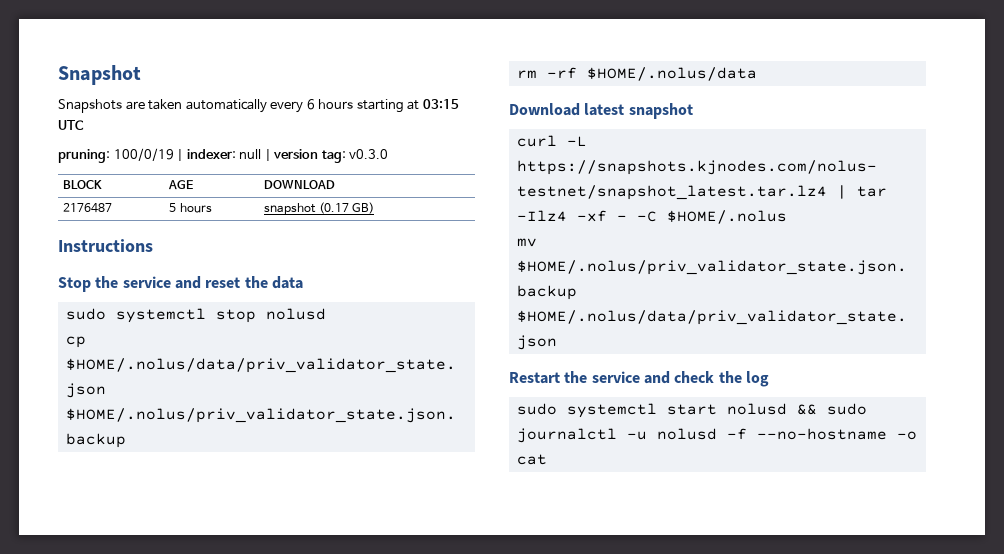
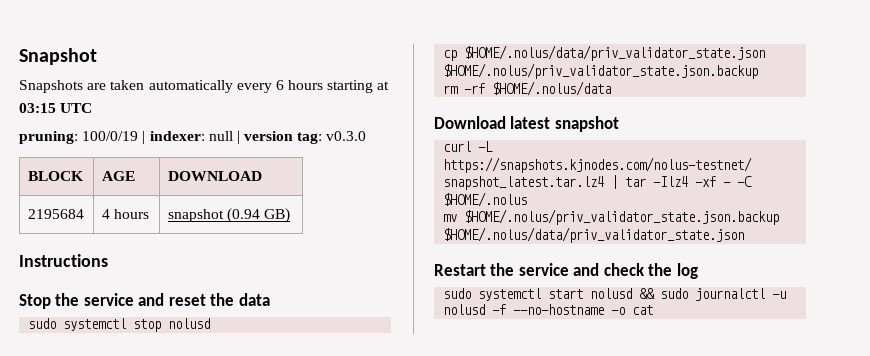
[63,203,113,213] [169,203,177,212] 2176487 | 5 -> [27,209,84,219] [101,209,110,219] 2195684 | 4
[318,202,349,214] (0.17 -> [226,208,260,223] (0.94

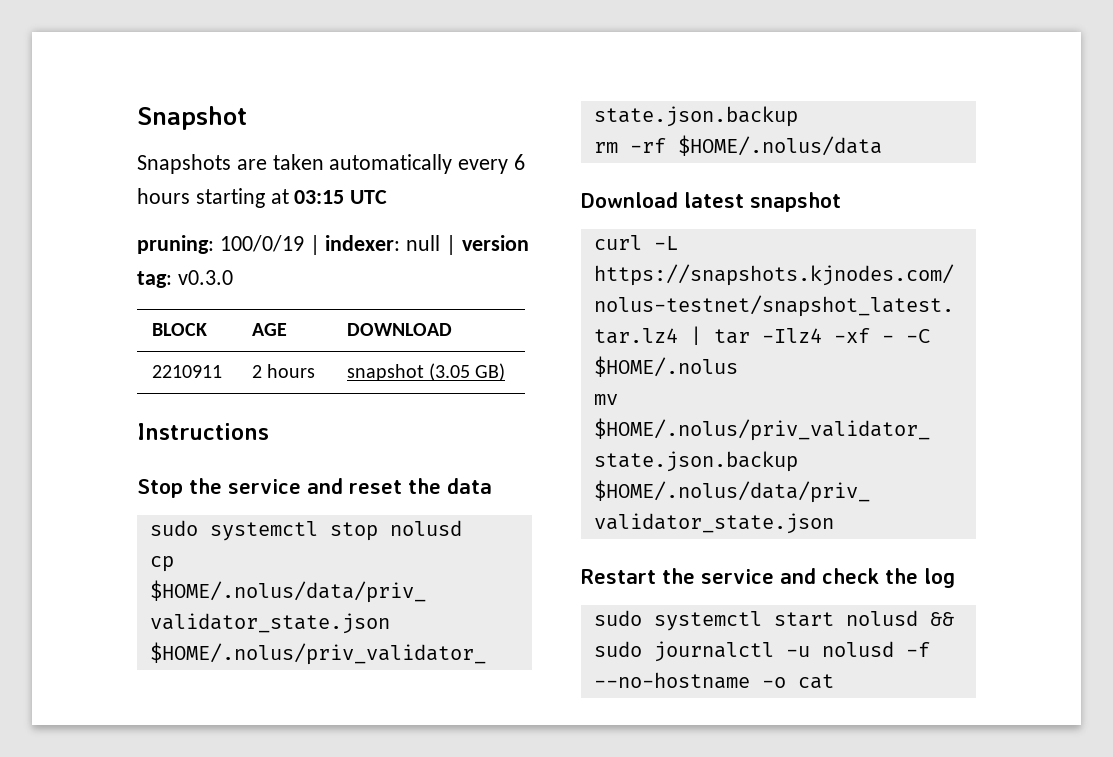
[27,209,84,219] [101,209,110,219] 2195684 | 4 -> [151,365,222,378] [251,365,262,378] 2210911 | 2
[226,208,260,223] (0.94 -> [428,363,470,381] (3.05

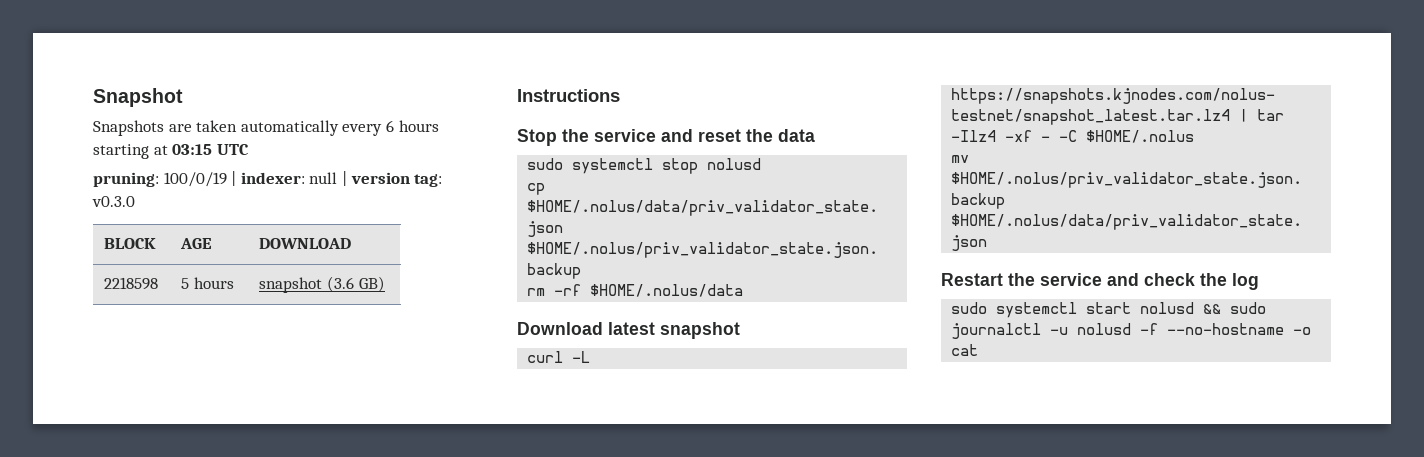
[151,365,222,378] [251,365,262,378] 2210911 | 2 -> [104,277,159,290] [181,278,190,289] 2218598 | 5
[428,363,470,381] (3.05 -> [327,276,355,292] (3.6

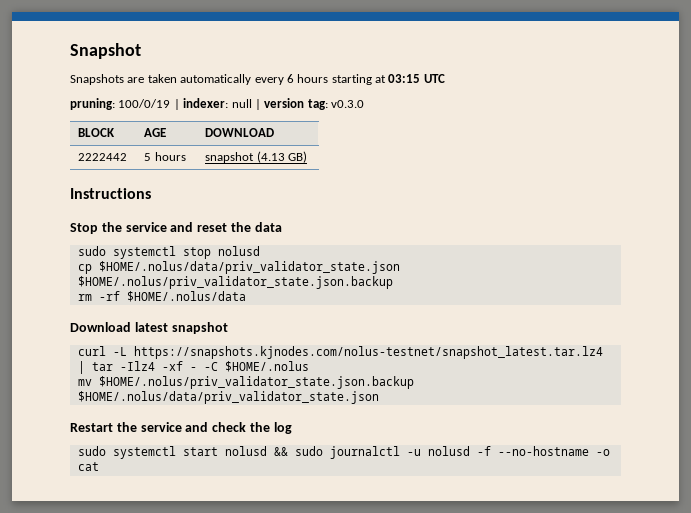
[104,277,159,290] 2218598 -> [78,153,128,161] 2222442
[327,276,355,292] (3.6 -> [256,151,285,163] (4.13

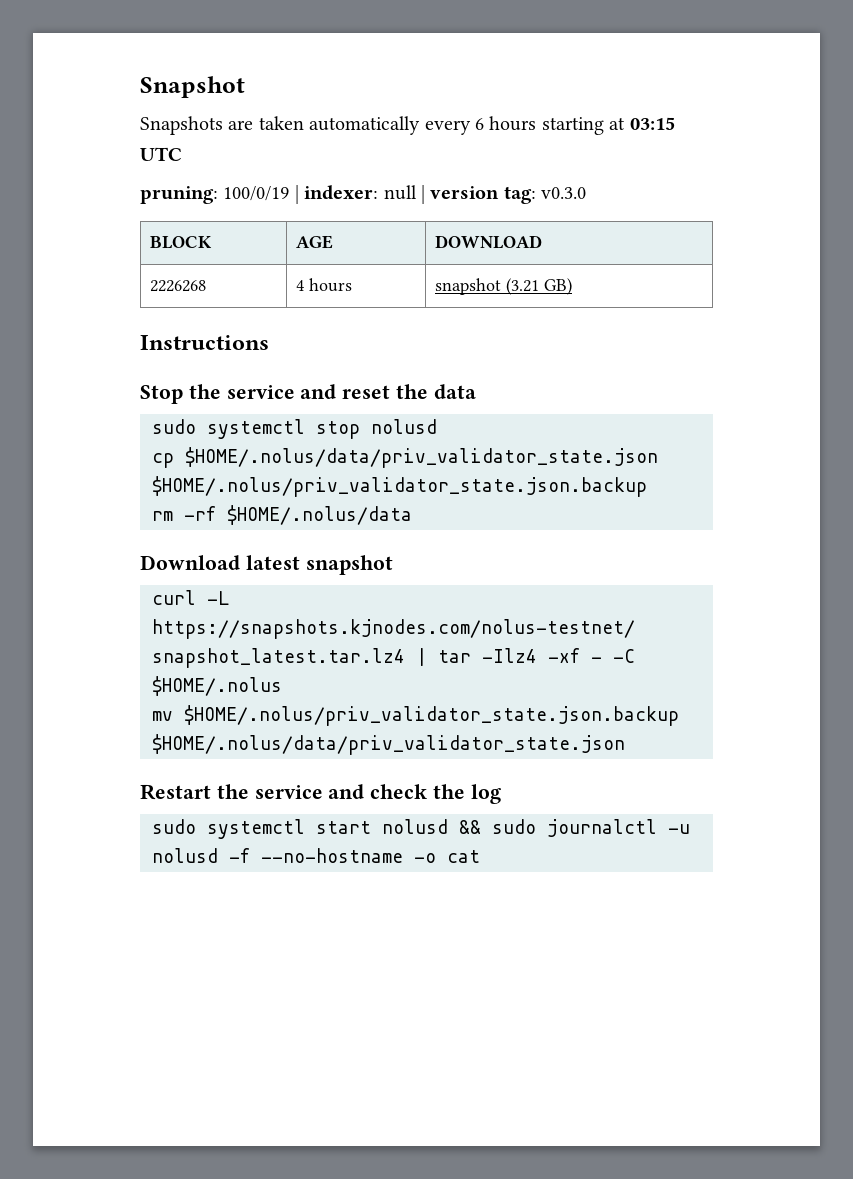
[78,153,128,161] [144,153,152,161] 2222442 | 5 -> [149,280,206,292] [295,280,304,291] 2226268 | 4
[256,151,285,163] (4.13 -> [505,278,539,295] (3.21

